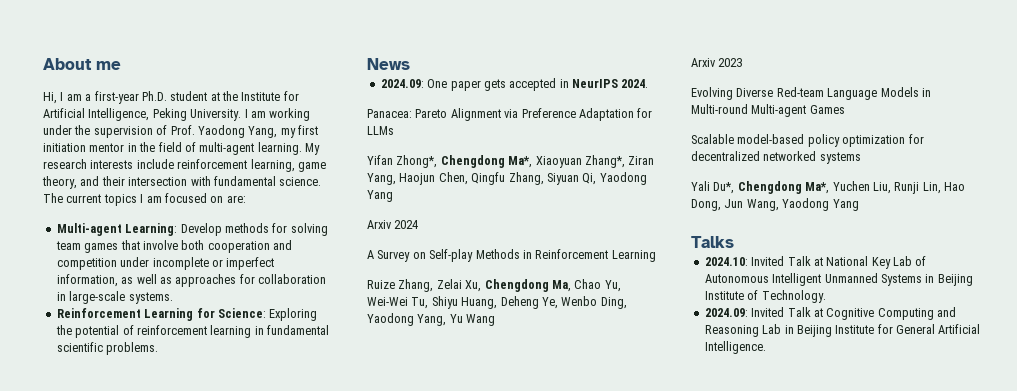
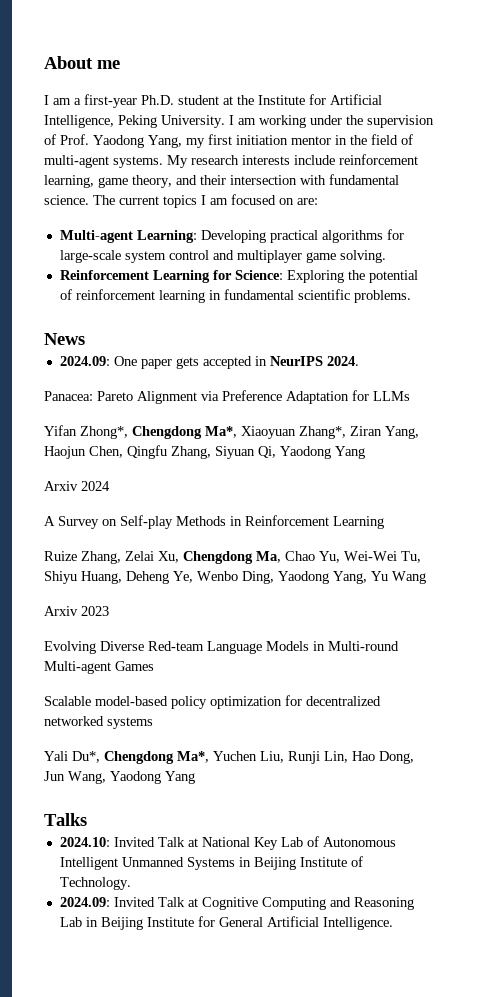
[43,92,57,104] Hi, -> (120, 64) none
[257,142,302,155] learning. -> [113,156,163,168] systems.
[180,223,328,236] [55,240,292,253] [56,257,275,270] [56,274,326,287] [56,291,173,304] Develop methods for solving team games that involve both cooperation and competition under incomplete or imperfect information, as well as approaches for collaboration in large-scale systems. -> [200,229,404,243] [59,250,386,263] Developing practical algorithms for large-scale system control and multiplayer game solving.

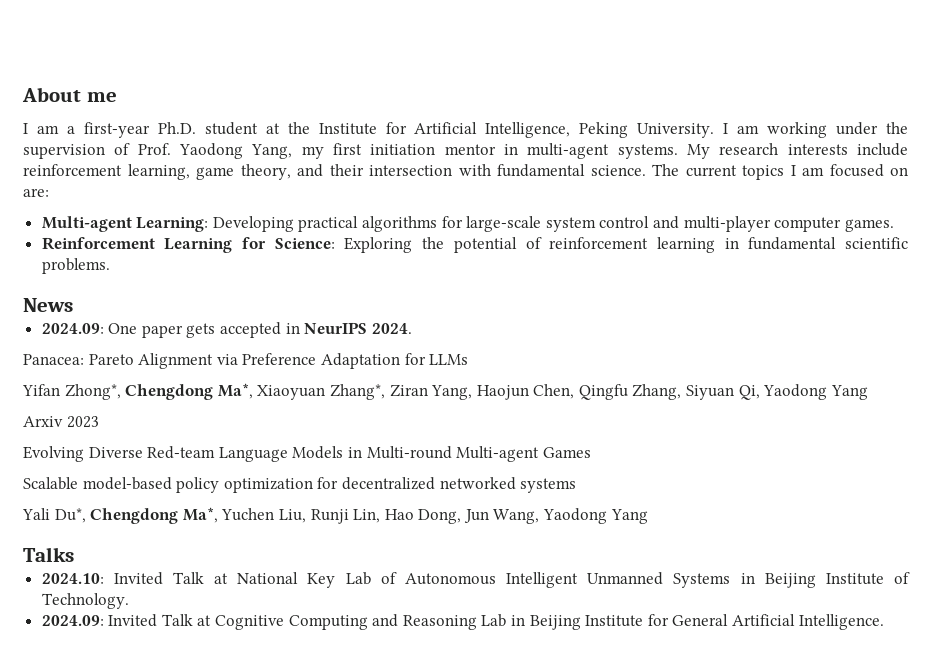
[350,134,413,145] the field of -> (518, 149) none
[236,250,386,263] multiplayer game solving. -> [683,216,894,232] multi-player computer games.
[44,481,110,491] [44,515,384,529] [44,551,421,564] [44,571,426,584] // Arxiv 2024 // A Survey on Self-play Methods in Reinforcement Learning // Ruize Zhang, Zelai Xu, Chengdong Ma, Chao Yu, Wei-Wei Tu, Shiyu Huang, Deheng Ye, Wenbo Ding, Yaodong Yang, Yu Wang -> (868, 392) none

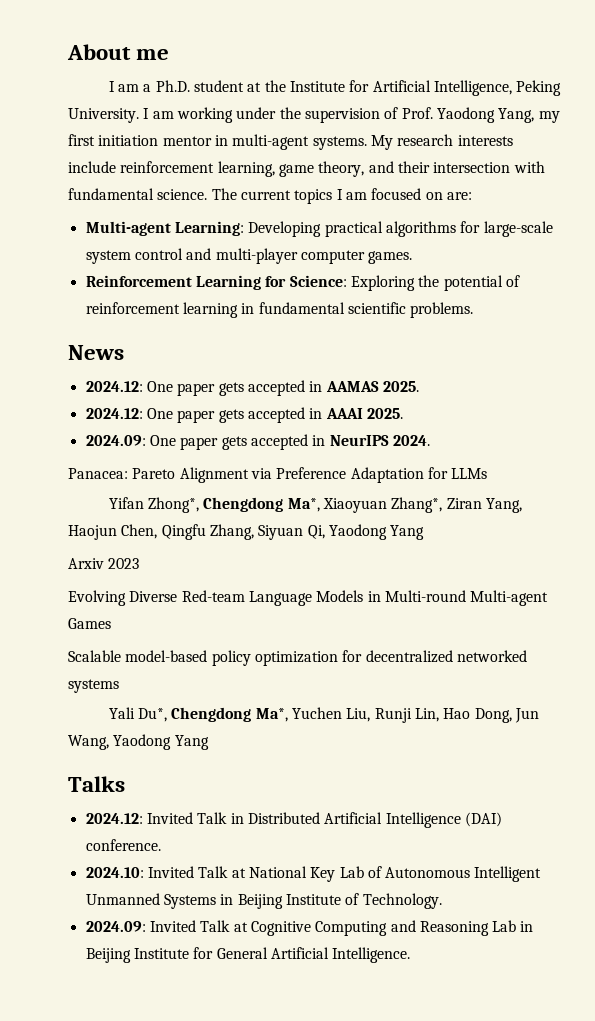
[83,122,150,138] first-year -> (152, 88) none
(73, 305) none -> [85,380,419,396] [85,407,403,423] // 2024.12: One paper gets accepted in AAMAS 2025. // 2024.12: One paper gets accepted in AAAI 2025.
(74, 554) none -> [85,812,502,828] [85,839,161,851] // 2024.12: Invited Talk in Distributed Artificial Intelligence (DAI) conference.

